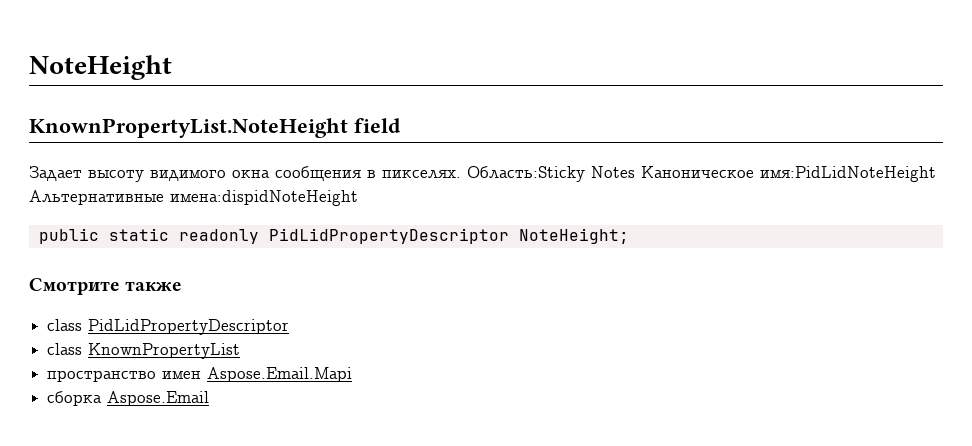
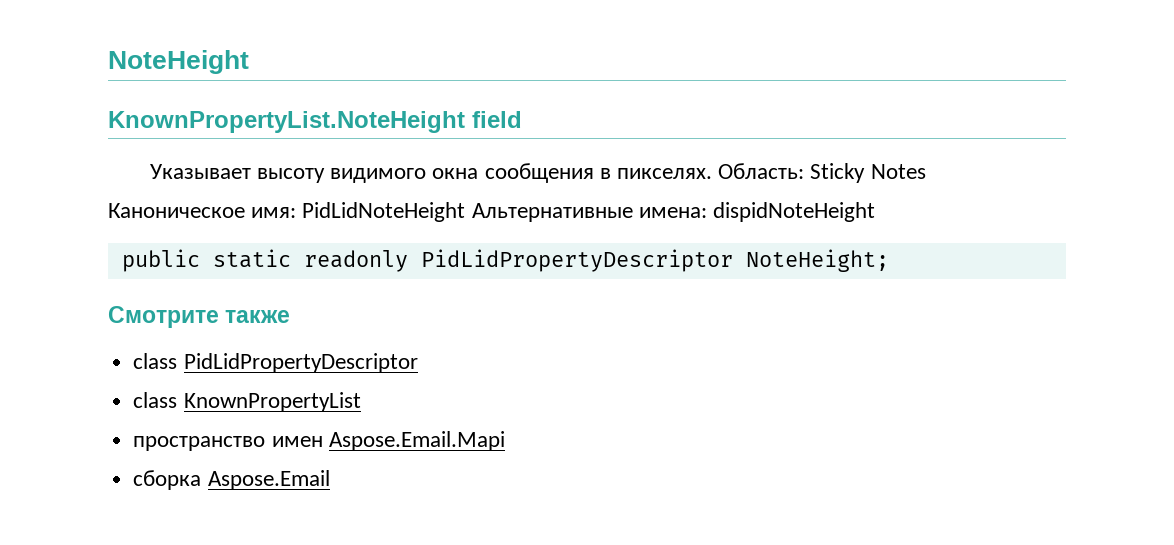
[29,166,82,181] Задает -> [149,164,251,179] Указывает
[467,166,936,182] [29,190,358,206] Область:Sticky Notes Каноническое имя:PidLidNoteHeight Альтернативные имена:dispidNoteHeight -> [718,163,926,183] [108,202,876,222] Область: Sticky Notes Каноническое имя: PidLidNoteHeight Альтернативные имена: dispidNoteHeight

